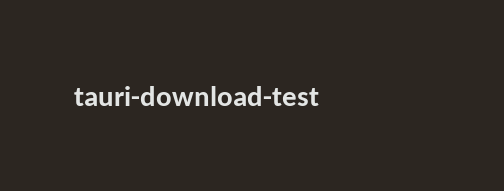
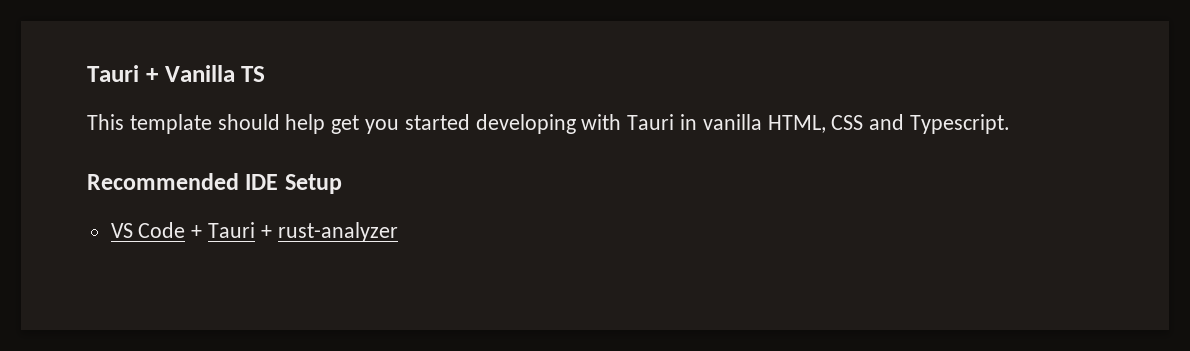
[74,86,319,106] tauri-download-test -> [87,65,266,82] [87,114,1011,134] [87,173,342,194] [110,222,398,242] Tauri + Vanilla TS // This template should help get you started developing with Tauri in vanilla HTML, CSS and Typescript. // Recommended IDE Setup // VS Code + Tauri + rust-analyzer

